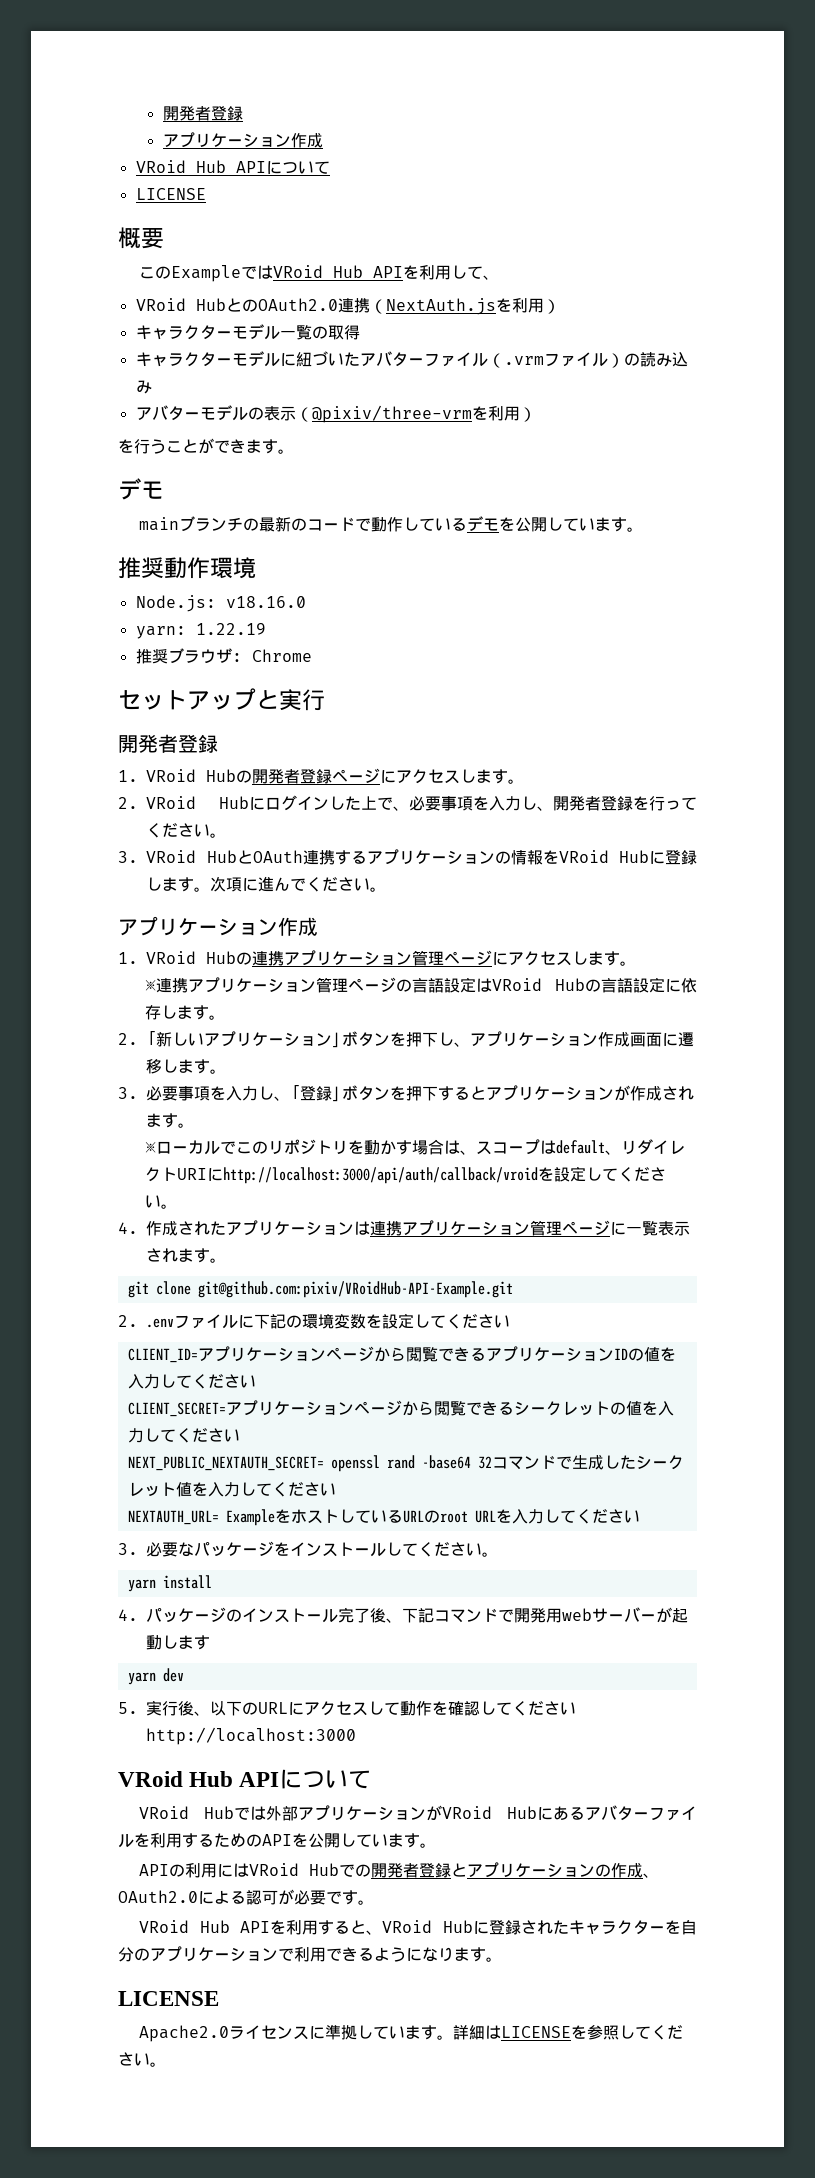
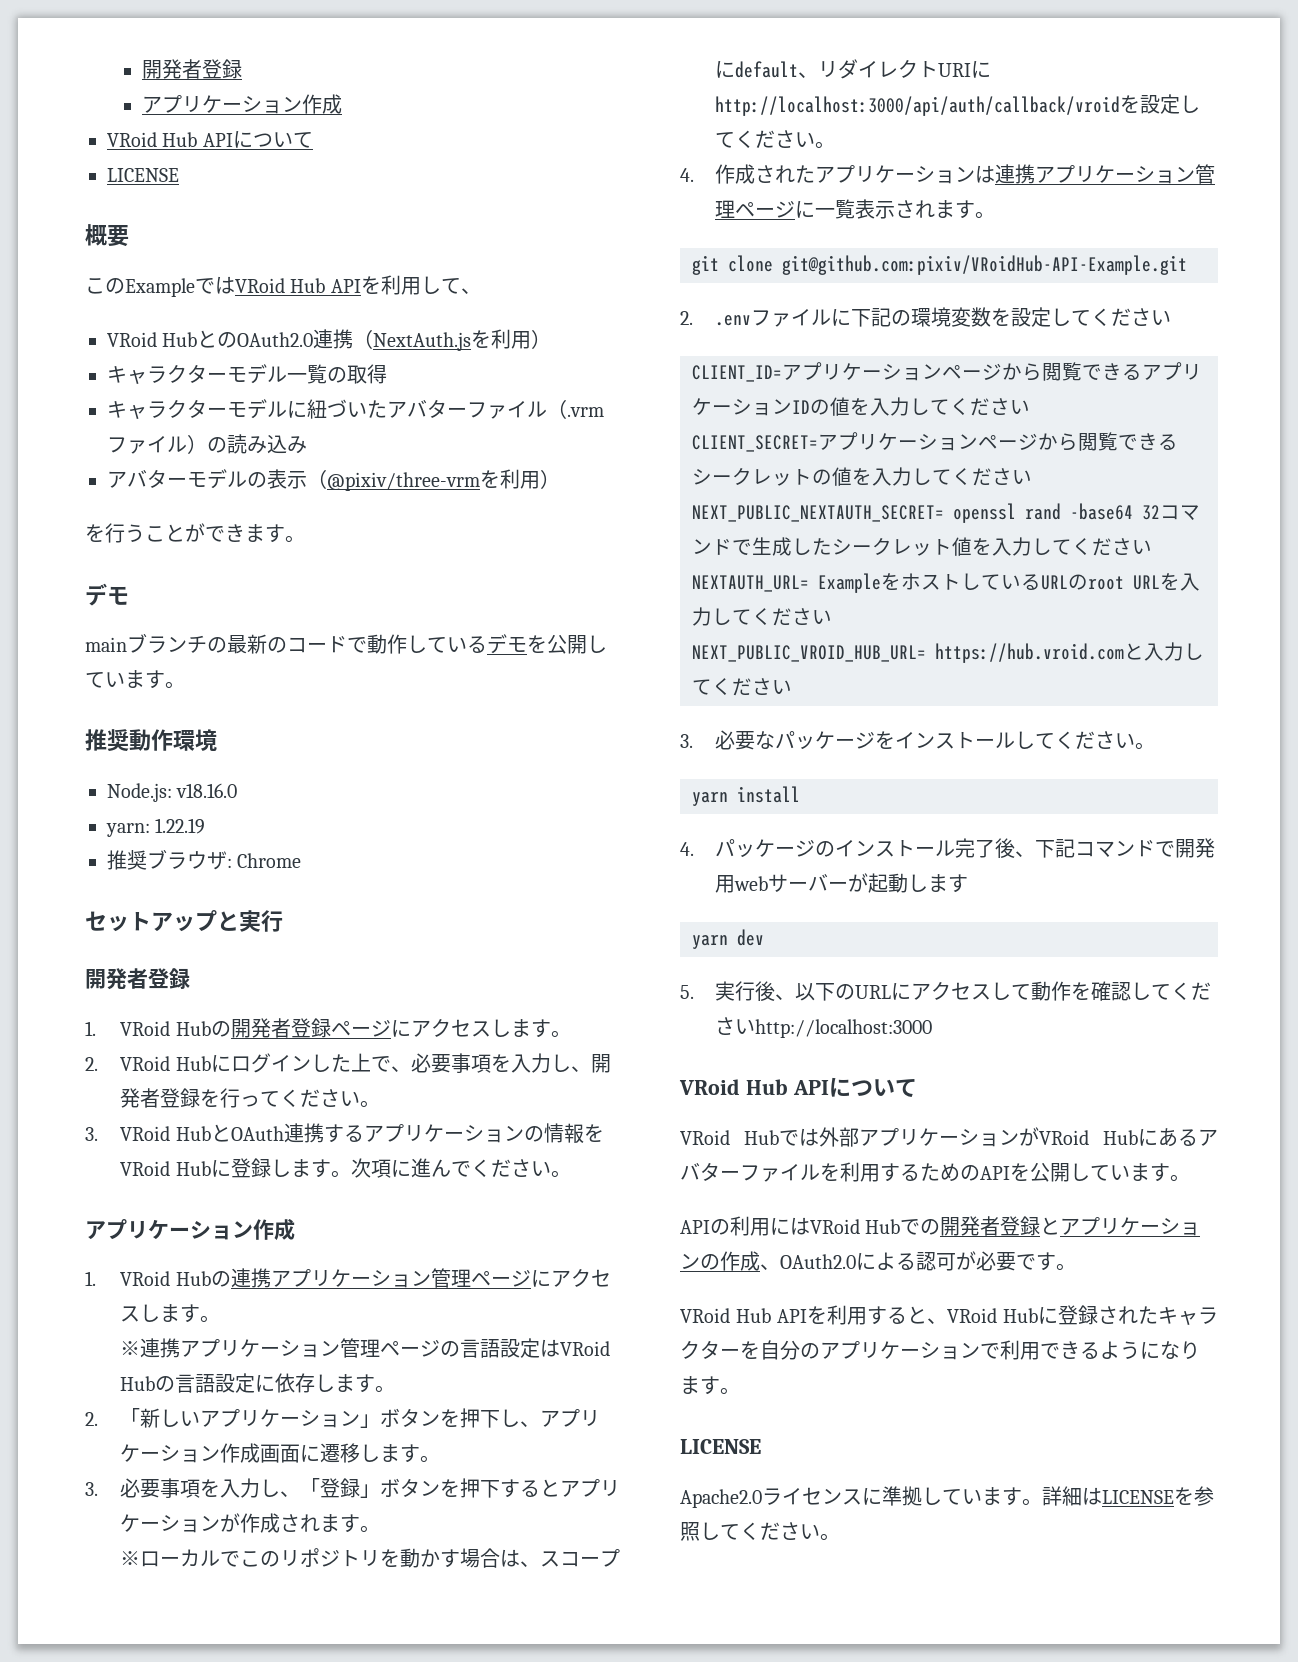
[540,1140,557,1154] は -> [715,61,736,78] に
(640, 1516) none -> [692,642,1204,663] [692,678,792,696] // NEXT_PUBLIC_VROID_HUB_URL= https://hub.vroid.comと入力してください

